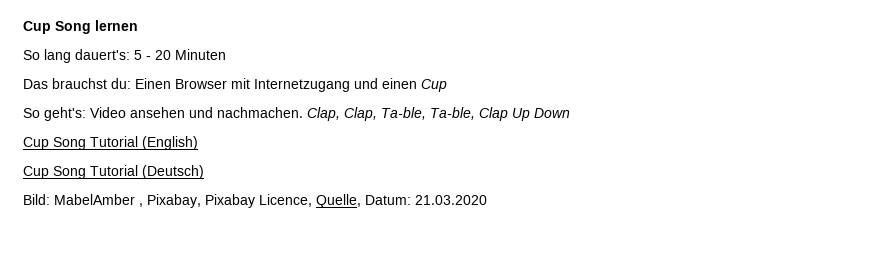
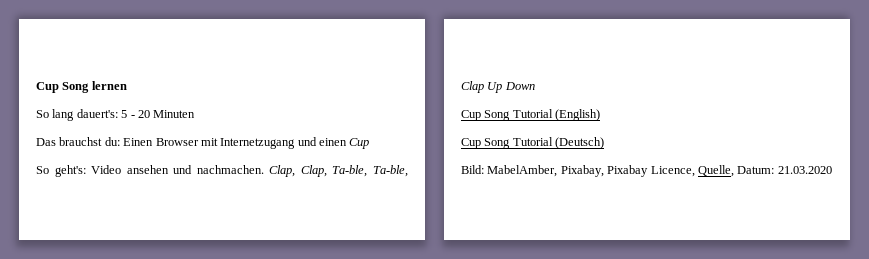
[54,194,143,207] MabelAmber , -> [487,165,558,177] MabelAmber,

